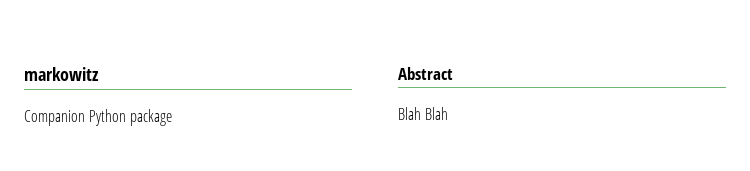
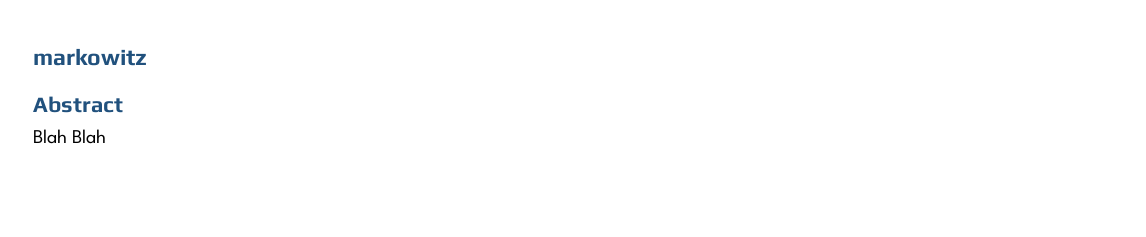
[24,109,173,126] // Companion Python package -> (147, 57) none

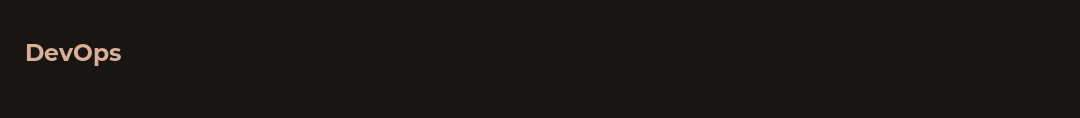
[33,48,147,66] [33,96,123,113] [33,129,107,144] markowitz // Abstract // Blah Blah -> [25,44,121,66] DevOps

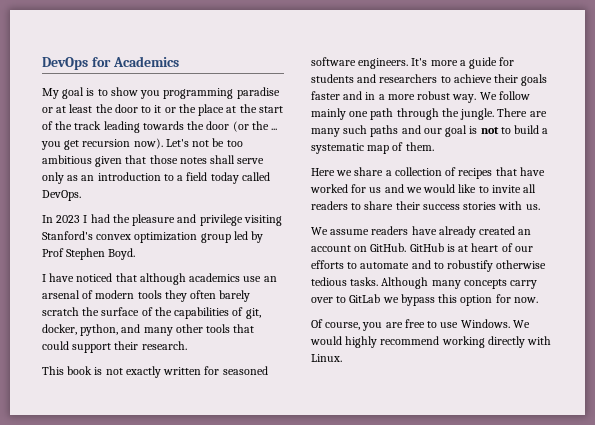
(121, 55) none -> [91,56,179,67] [42,87,280,99] [42,104,283,116] [42,121,278,133] [41,138,243,150] [42,155,265,167] [42,172,270,184] [42,190,81,201] [42,214,282,226] [42,231,264,243] [42,248,136,260] [42,273,277,285] [42,290,251,302] [42,307,261,319] [42,324,255,336] [42,341,187,353] [42,366,268,378] [311,57,515,69] [311,74,548,86] [311,91,530,103] [311,108,547,120] [311,125,549,137] [311,142,434,154] [311,167,545,179] [310,184,537,193] [311,201,540,210] [311,226,532,238] [311,243,533,252] [311,260,547,272] [311,277,538,289] [311,294,538,306] [311,319,530,331] [310,336,552,348] [311,354,342,362] for Academics // My goal is to show you programming paradise or at least the door to it or the place at the start of the track leading towards the door (or the ... you get recursion now). Let's not be too ambitious given that those notes shall serve only as an introduction to a field today called DevOps. // In 2023 I had the pleasure and privilege visiting Stanford's convex optimization group led by Prof Stephen Boyd. // I have noticed that although academics use an arsenal of modern tools they often barely scratch the surface of the capabilities of git, docker, python, and many other tools that could support their research. // This book is not exactly written for seasoned software engineers. It's more a guide for students and researchers to achieve their goals faster and in a more robust way. We follow mainly one path through the jungle. There are many such paths and our goal is not to build a systematic map of them. // Here we share a collection of recipes that have worked for us and we would like to invite all readers to share their success stories with us. // We assume readers have already created an account on GitHub. GitHub is at heart of our efforts to automate and to robustify otherwise tedious tasks. Although many concepts carry over to GitLab we bypass this option for now. // Of course, you are free to use Windows. We would highly recommend working directly with Linux.

